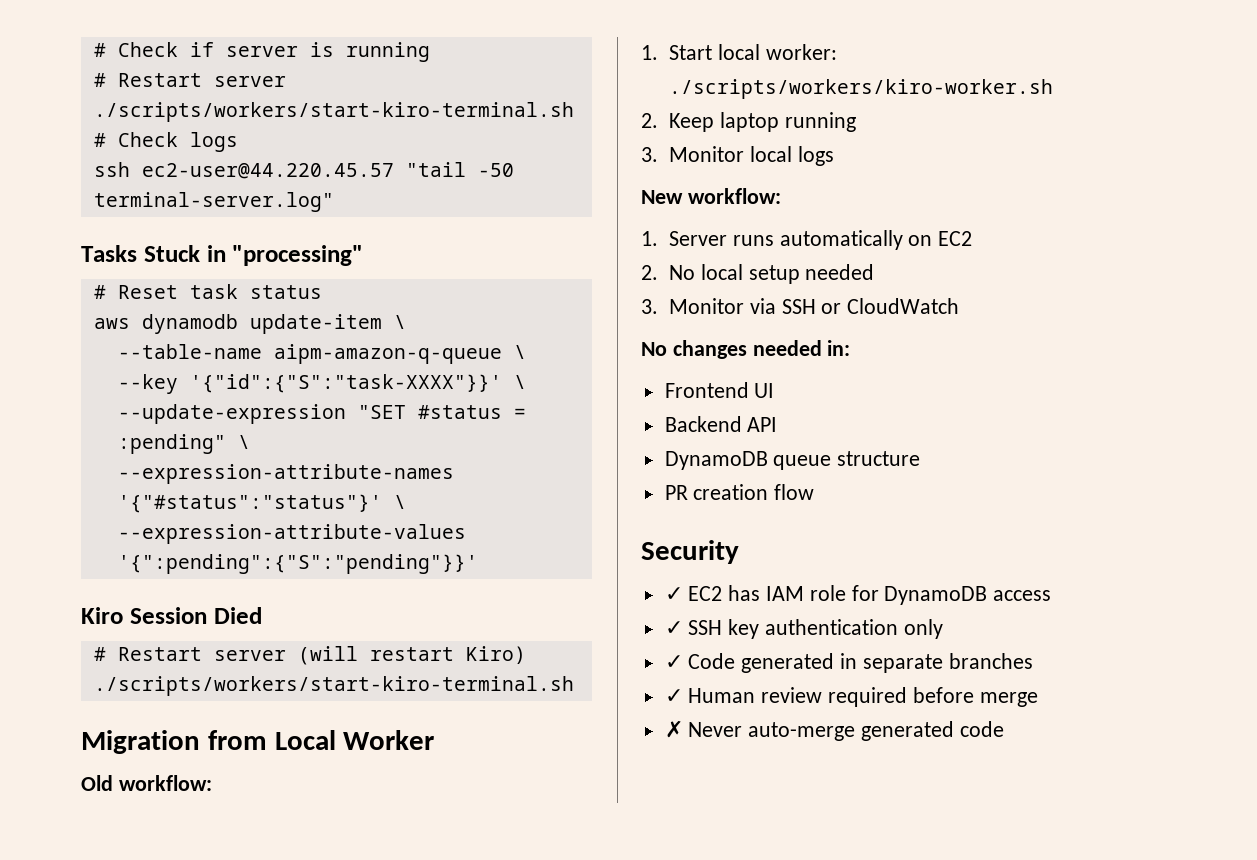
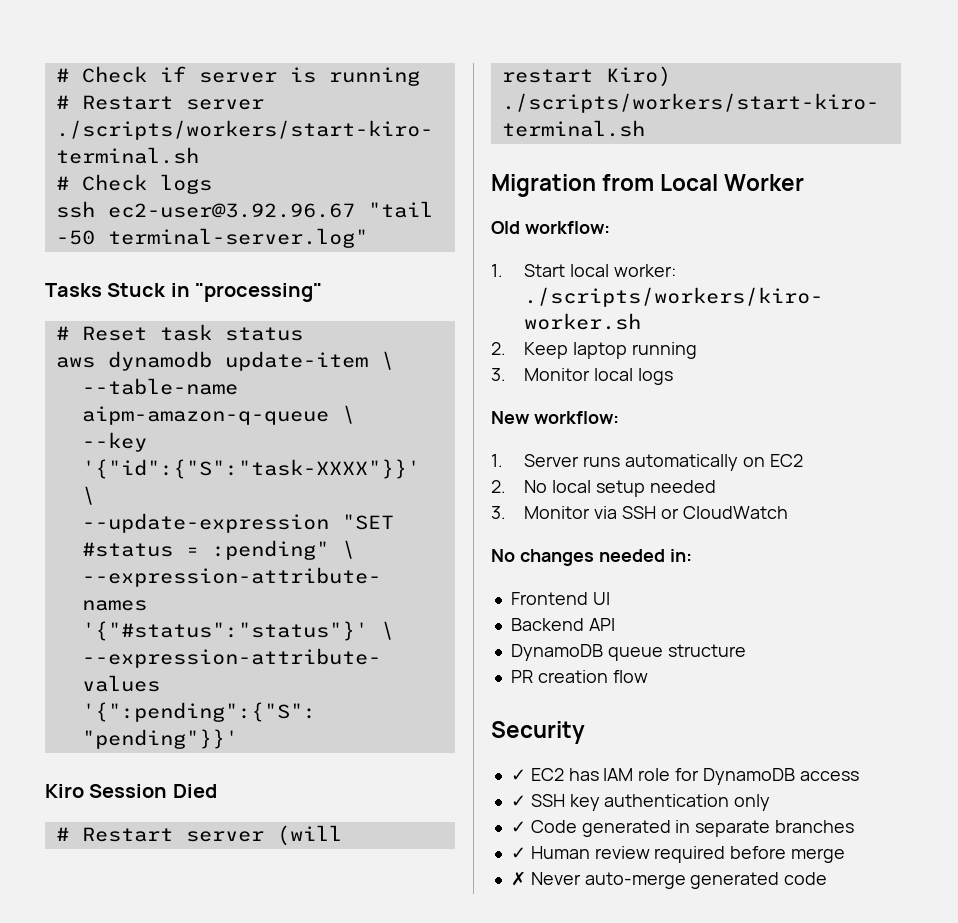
[141,163,394,179] ec2-user@44.220.45.57 -> [107,203,355,218] ec2-user@3.92.96.67

